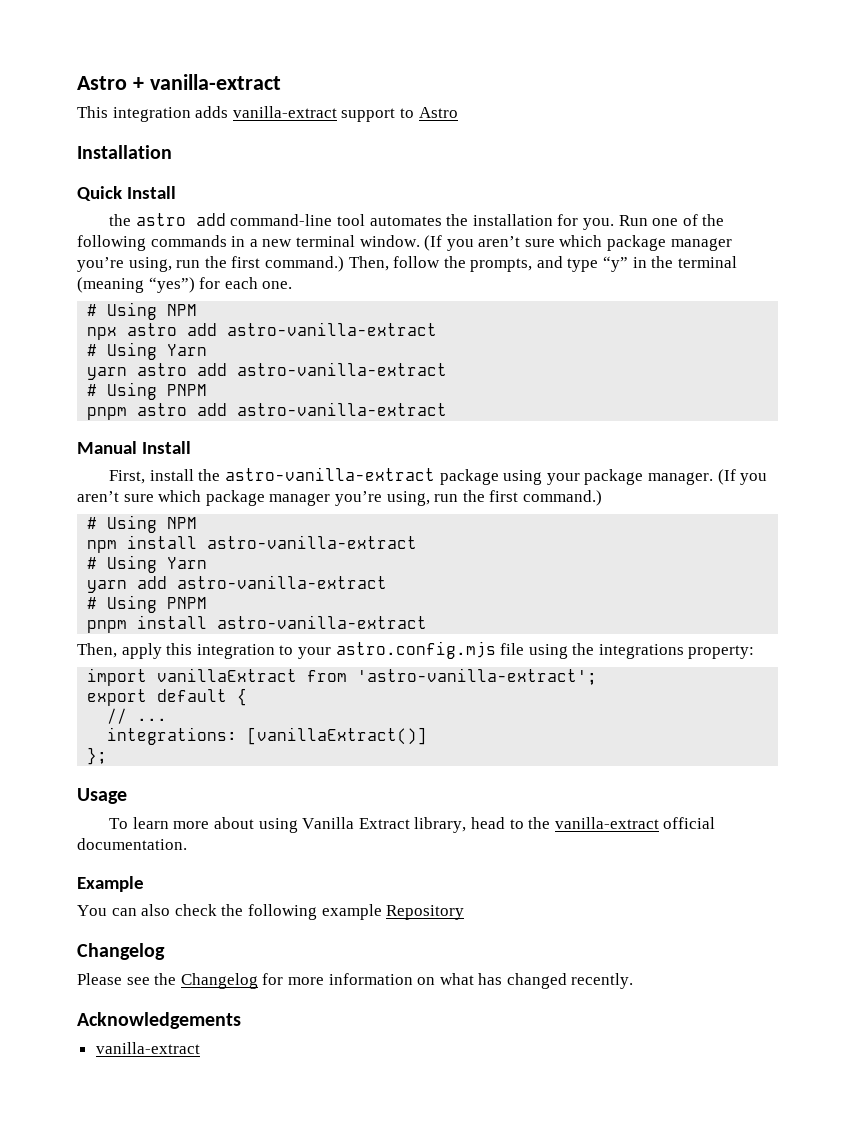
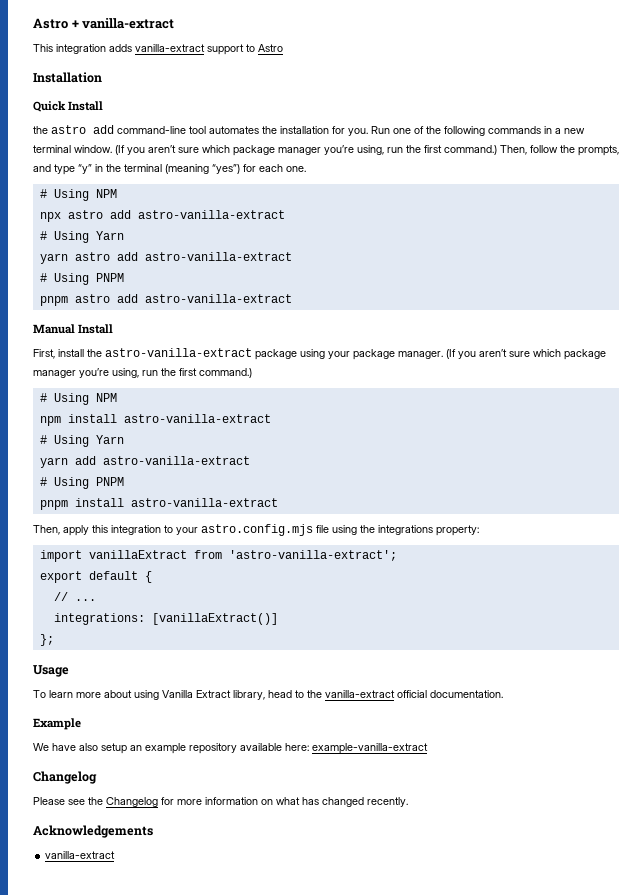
[77,904,465,920] You can also check the following example Repository -> [33,743,428,754] We have also setup an example repository available here: example-vanilla-extract

